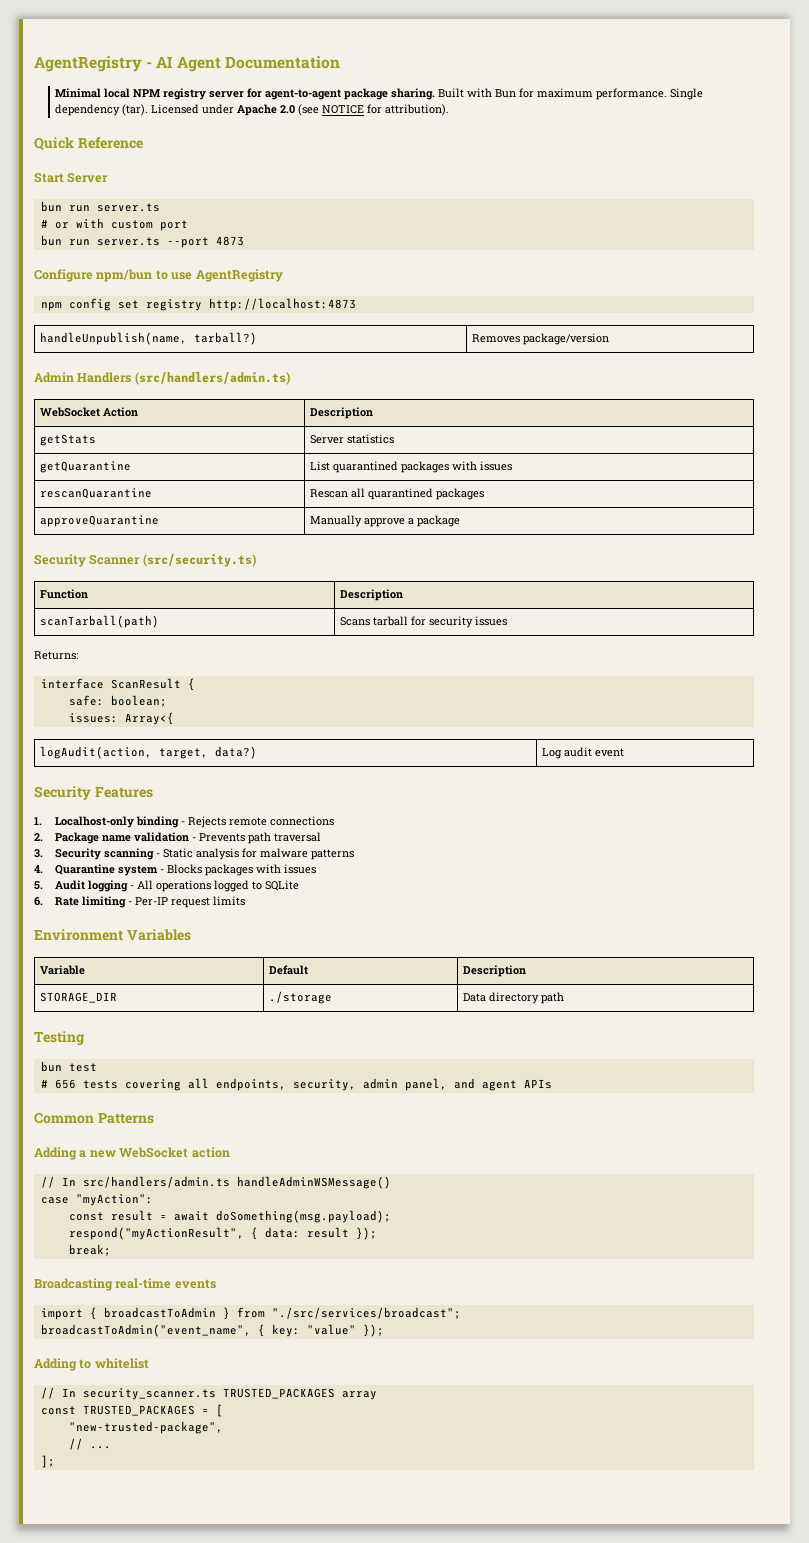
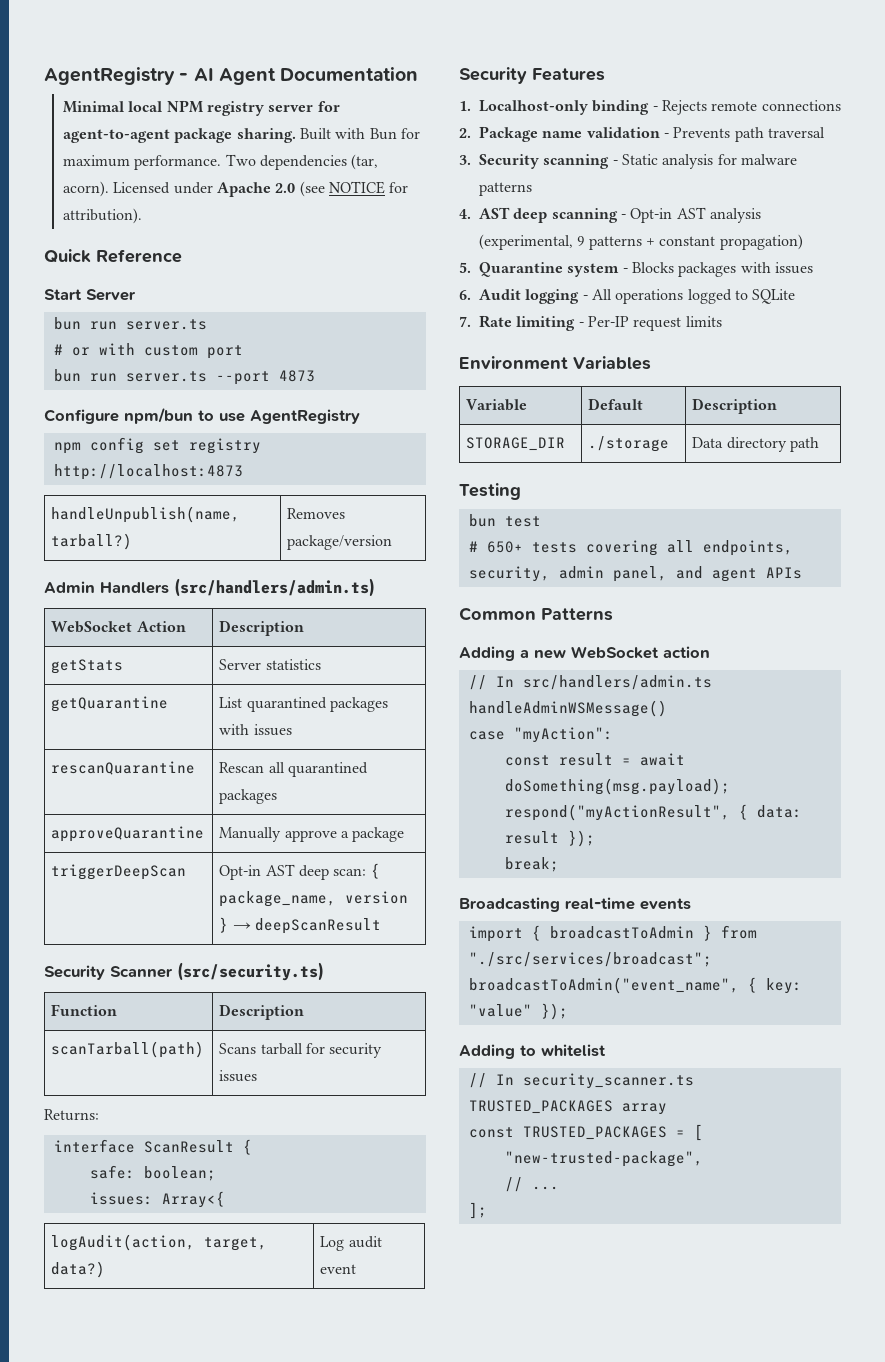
[670,88,704,100] [55,104,149,116] Single dependency (tar). -> [225,154,379,170] [63,181,110,197] Two dependencies (tar, acorn).
(460, 521) none -> [51,864,187,880] [219,863,380,880] [219,891,409,907] [219,917,381,934] // triggerDeepScan | Opt-in AST deep scan: { package_name, version } → deepScanResult
(43, 869) none -> [479,207,761,223] [479,234,803,250] [459,262,471,273] AST deep scanning - Opt-in AST analysis (experimental, 9 patterns + constant propagation) // 5.
[34,881,43,890] 5. -> [459,290,471,300] 6.
[34,897,43,906] 6. -> [459,316,471,327] 7.
[54,1079,76,1089] 656 -> [486,541,523,553] 650+

